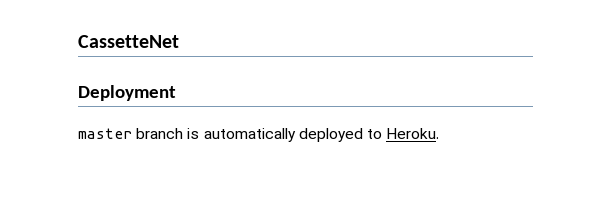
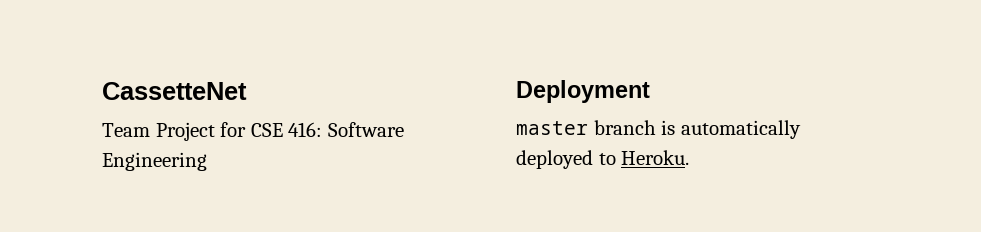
(179, 41) none -> [102,122,404,141] [102,152,207,171] // Team Project for CSE 416: Software Engineering

